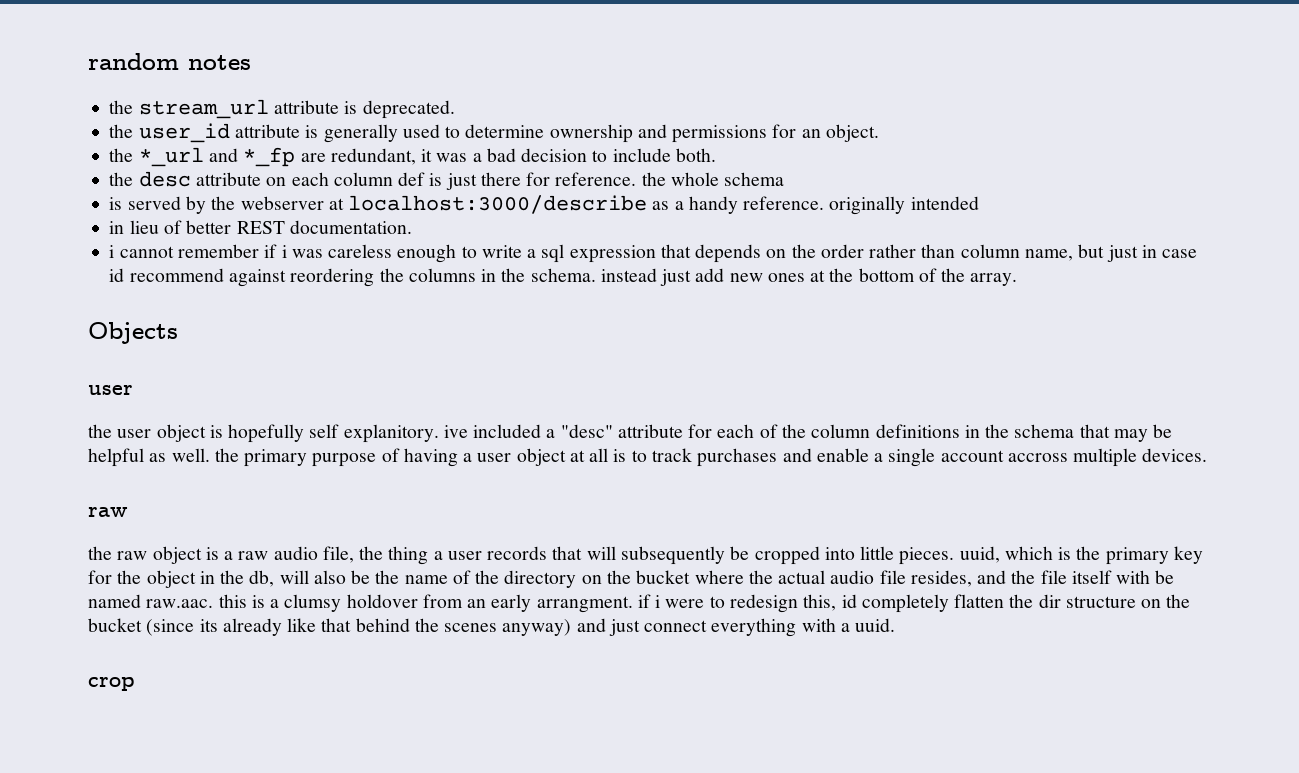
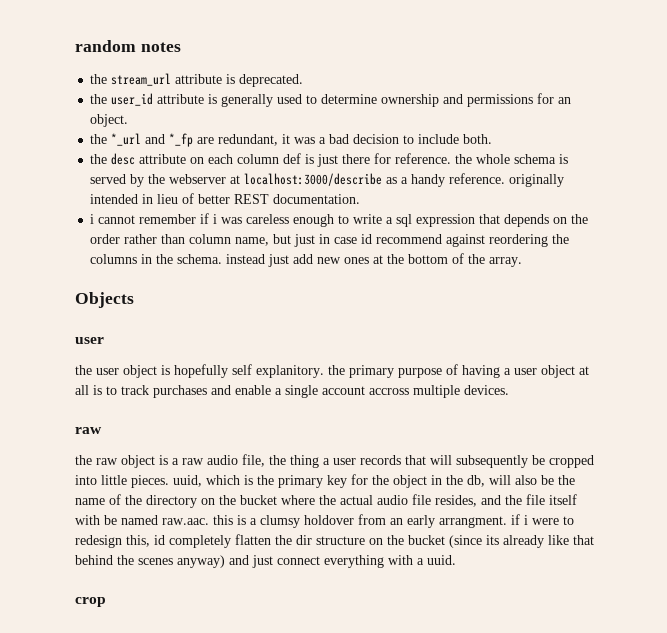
(785, 179) // -> (557, 159) none
(979, 203) // -> (139, 199) none
[443,424,1173,442] [88,448,210,467] ive included a "desc" attribute for each of the column definitions in the schema that may be helpful as well. -> (324, 371) none

